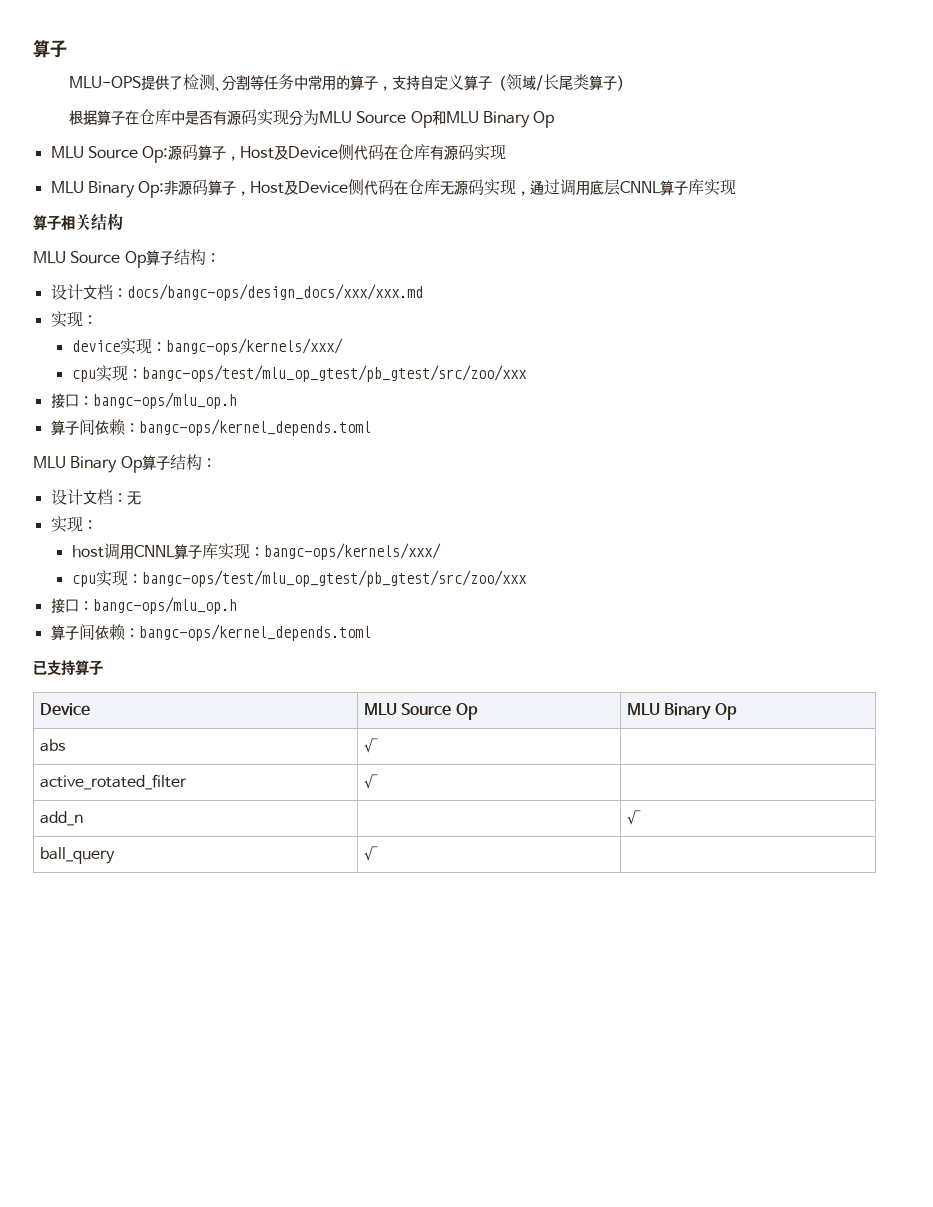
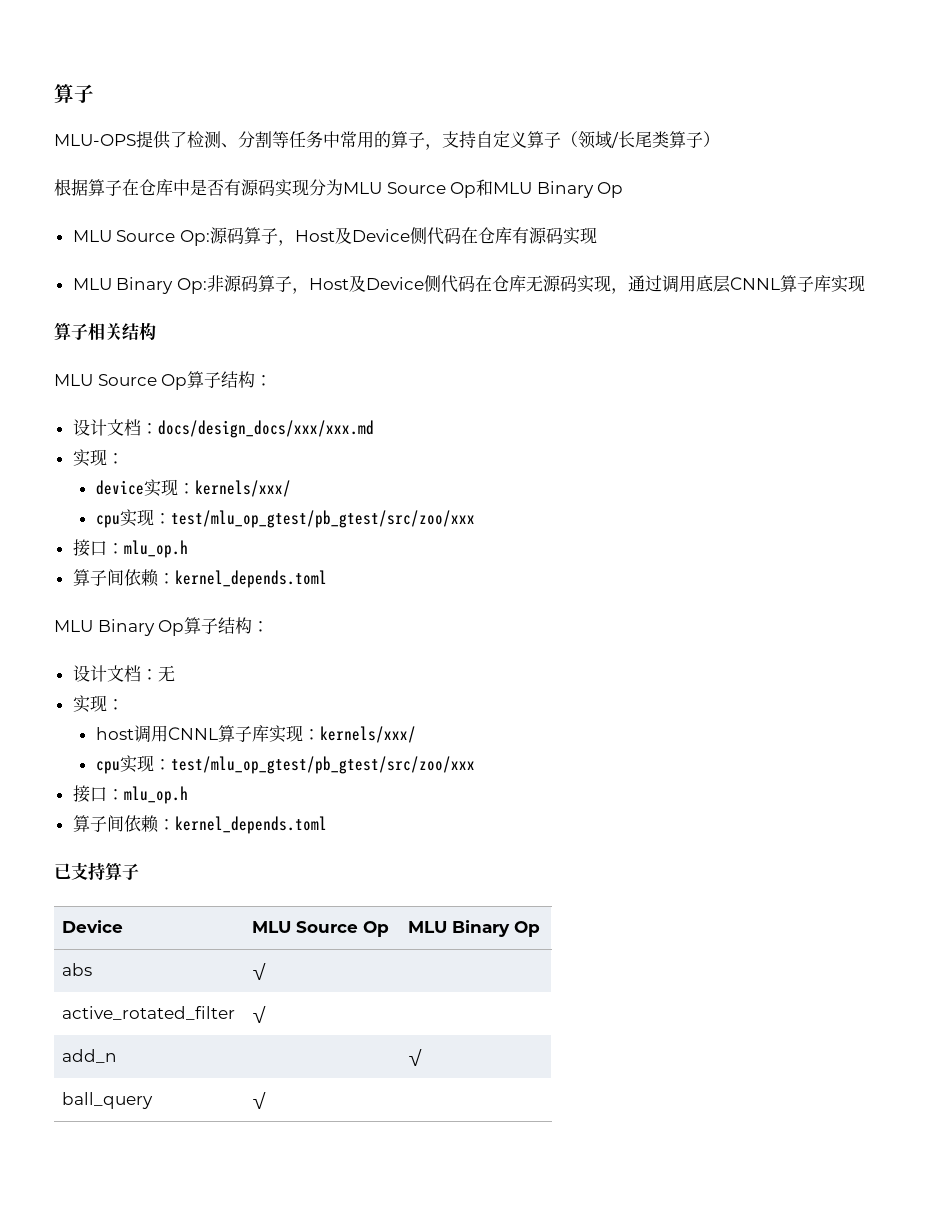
[126,284,423,301] docs/bangc-ops/design_docs/xxx/xxx.md -> [157,420,374,438] docs/design_docs/xxx/xxx.md
[165,338,343,355] [71,365,527,382] [50,392,237,409] [50,419,371,436] bangc-ops/kernels/xxx/ // cpu实现：bangc-ops/test/mlu_op_gtest/pb_gtest/src/zoo/xxx // 接口：bangc-ops/mlu_op.h // 算子间依赖：bangc-ops/kernel_depends.toml -> [194,480,291,497] [95,509,475,528] [72,539,188,558] [72,569,327,588] kernels/xxx/ // cpu实现：test/mlu_op_gtest/pb_gtest/src/zoo/xxx // 接口：mlu_op.h // 算子间依赖：kernel_depends.toml
[263,543,441,560] [71,570,527,587] [50,597,237,614] [50,624,371,641] bangc-ops/kernels/xxx/ // cpu实现：bangc-ops/test/mlu_op_gtest/pb_gtest/src/zoo/xxx // 接口：bangc-ops/mlu_op.h // 算子间依赖：bangc-ops/kernel_depends.toml -> [319,726,416,743] [95,755,475,774] [72,785,188,804] [72,815,327,834] kernels/xxx/ // cpu实现：test/mlu_op_gtest/pb_gtest/src/zoo/xxx // 接口：mlu_op.h // 算子间依赖：kernel_depends.toml

